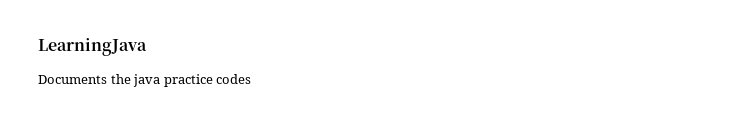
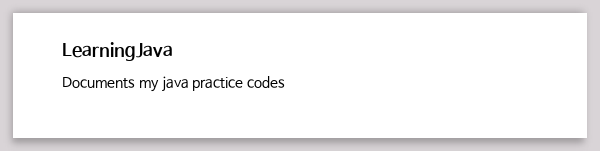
[110,74,131,84] the -> [138,80,159,92] my

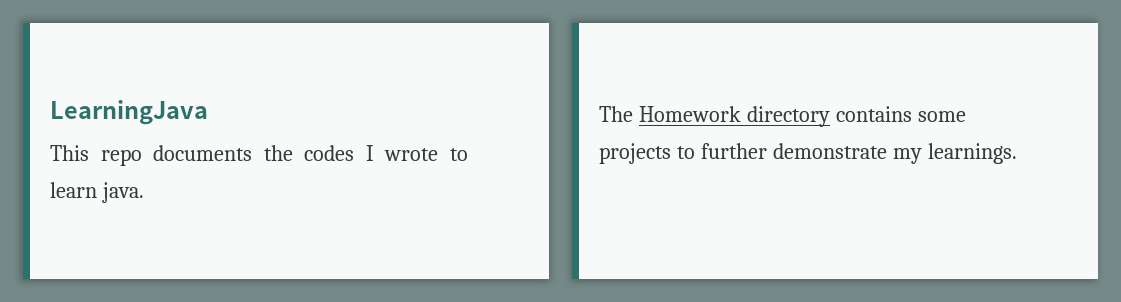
[62,76,286,92] Documents my java practice codes -> [50,145,468,166] [50,182,144,203] [599,106,966,127] [599,143,1017,164] This repo documents the codes I wrote to learn java. // The Homework directory contains some projects to further demonstrate my learnings.

